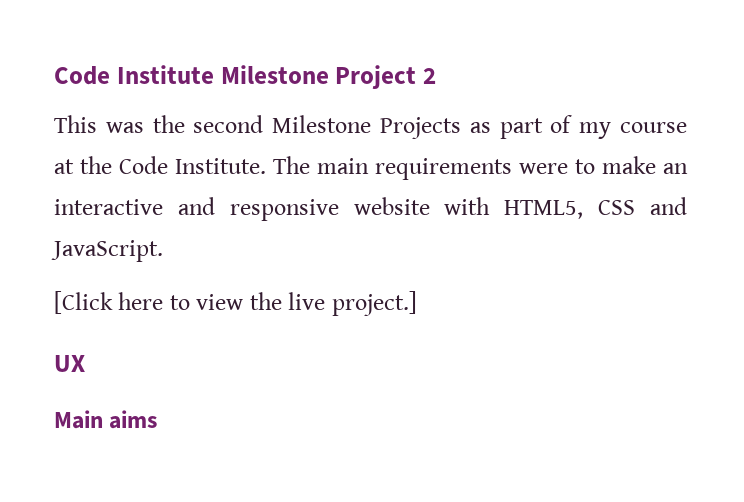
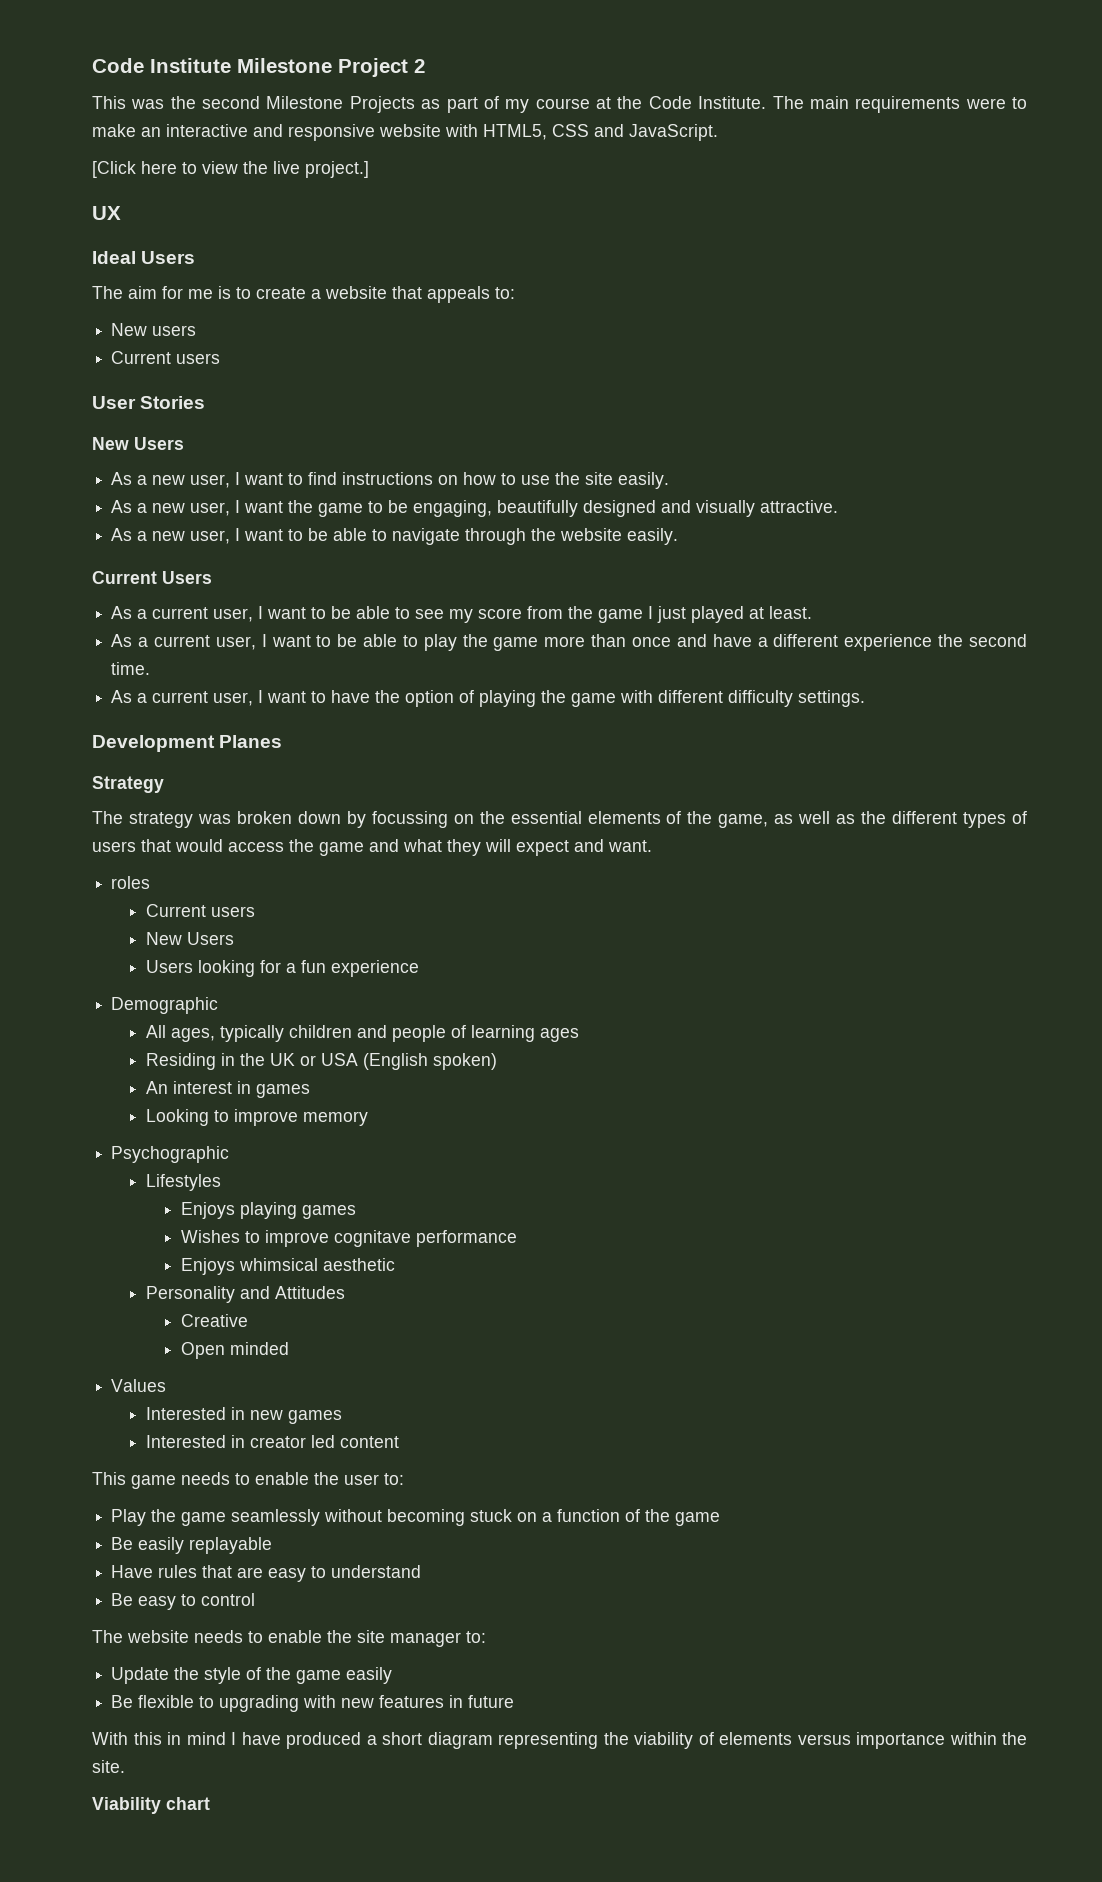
[54,410,158,429] Main aims -> [92,251,196,264] [92,286,515,303] [111,323,197,336] [111,351,221,364] [92,396,206,409] [92,437,184,450] [111,472,670,489] [111,500,839,517] [111,528,679,545] [92,571,212,584] [111,606,813,623] [111,634,1028,651] [111,662,151,675] [111,690,866,707] [92,735,283,752] [92,776,164,793] [92,811,1028,828] [92,839,652,856] [111,876,151,889] [145,904,255,917] [145,932,234,945] [145,960,419,977] [111,997,219,1014] [145,1025,579,1042] [145,1053,497,1070] [145,1081,310,1098] [145,1109,368,1126] [111,1146,230,1163] [145,1174,221,1191] [180,1202,356,1219] [180,1230,517,1247] [180,1258,395,1275] [145,1286,345,1303] [180,1314,248,1327] [180,1342,289,1359] [111,1379,167,1392] [145,1407,342,1424] [145,1435,399,1448] [92,1472,404,1489] [111,1509,721,1526] [111,1537,273,1554] [111,1565,422,1582] [111,1593,256,1610] [92,1630,486,1647] [111,1667,393,1684] [111,1695,515,1712] [92,1732,1027,1749] [92,1760,125,1773] [92,1797,210,1814] Ideal Users // The aim for me is to create a website that appeals to: // New users // Current users // User Stories // New Users // As a new user, I want to find instructions on how to use the site easily. // As a new user, I want the game to be engaging, beautifully designed and visually attractive. // As a new user, I want to be able to navigate through the website easily. // Current Users // As a current user, I want to be able to see my score from the game I just played at least. // As a current user, I want to be able to play the game more than once and have a different experience the second time. // As a current user, I want to have the option of playing the game with different difficulty settings. // Development Planes // Strategy // The strategy was broken down by focussing on the essential elements of the game, as well as the different types of users that would access the game and what they will expect and want. // roles // Current users // New Users // Users looking for a fun experience // Demographic // All ages, typically children and people of learning ages // Residing in the UK or USA (English spoken) // An interest in games // Looking to improve memory // Psychographic // Lifestyles // Enjoys playing games // Wishes to improve cognitave performance // Enjoys whimsical aesthetic // Personality and Attitudes // Creative // Open minded // Values // Interested in new games // Interested in creator led content // This game needs to enable the user to: // Play the game seamlessly without becoming stuck on a function of the game // Be easily replayable // Have rules that are easy to understand // Be easy to control // The website needs to enable the site manager to: // Update the style of the game easily // Be flexible to upgrading with new features in future // With this in mind I have produced a short diagram representing the viability of elements versus importance within the site. // Viability chart

